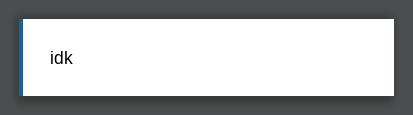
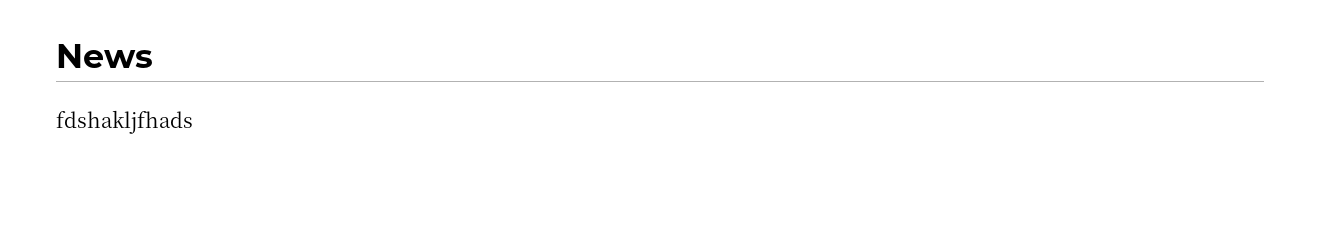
[50,51,73,64] idk -> [56,44,153,68] [56,110,193,134] News // fdshakljfhads

